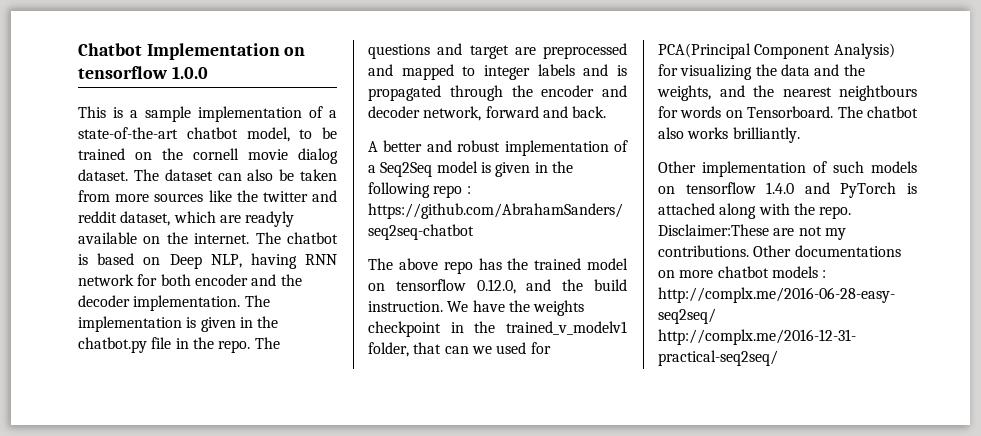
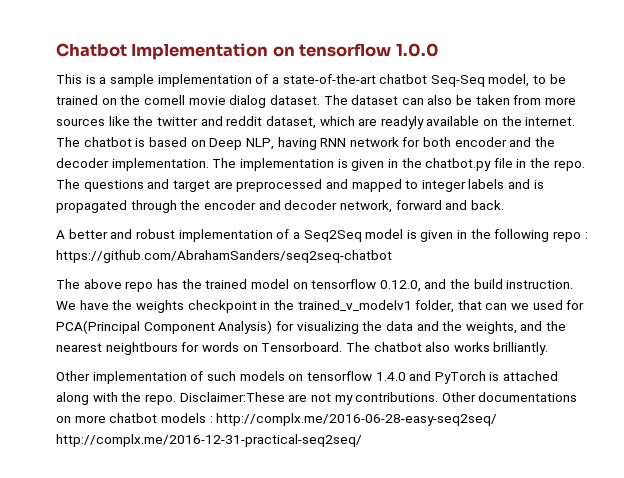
(238, 133) none -> [430,75,485,87] Seq-Seq

